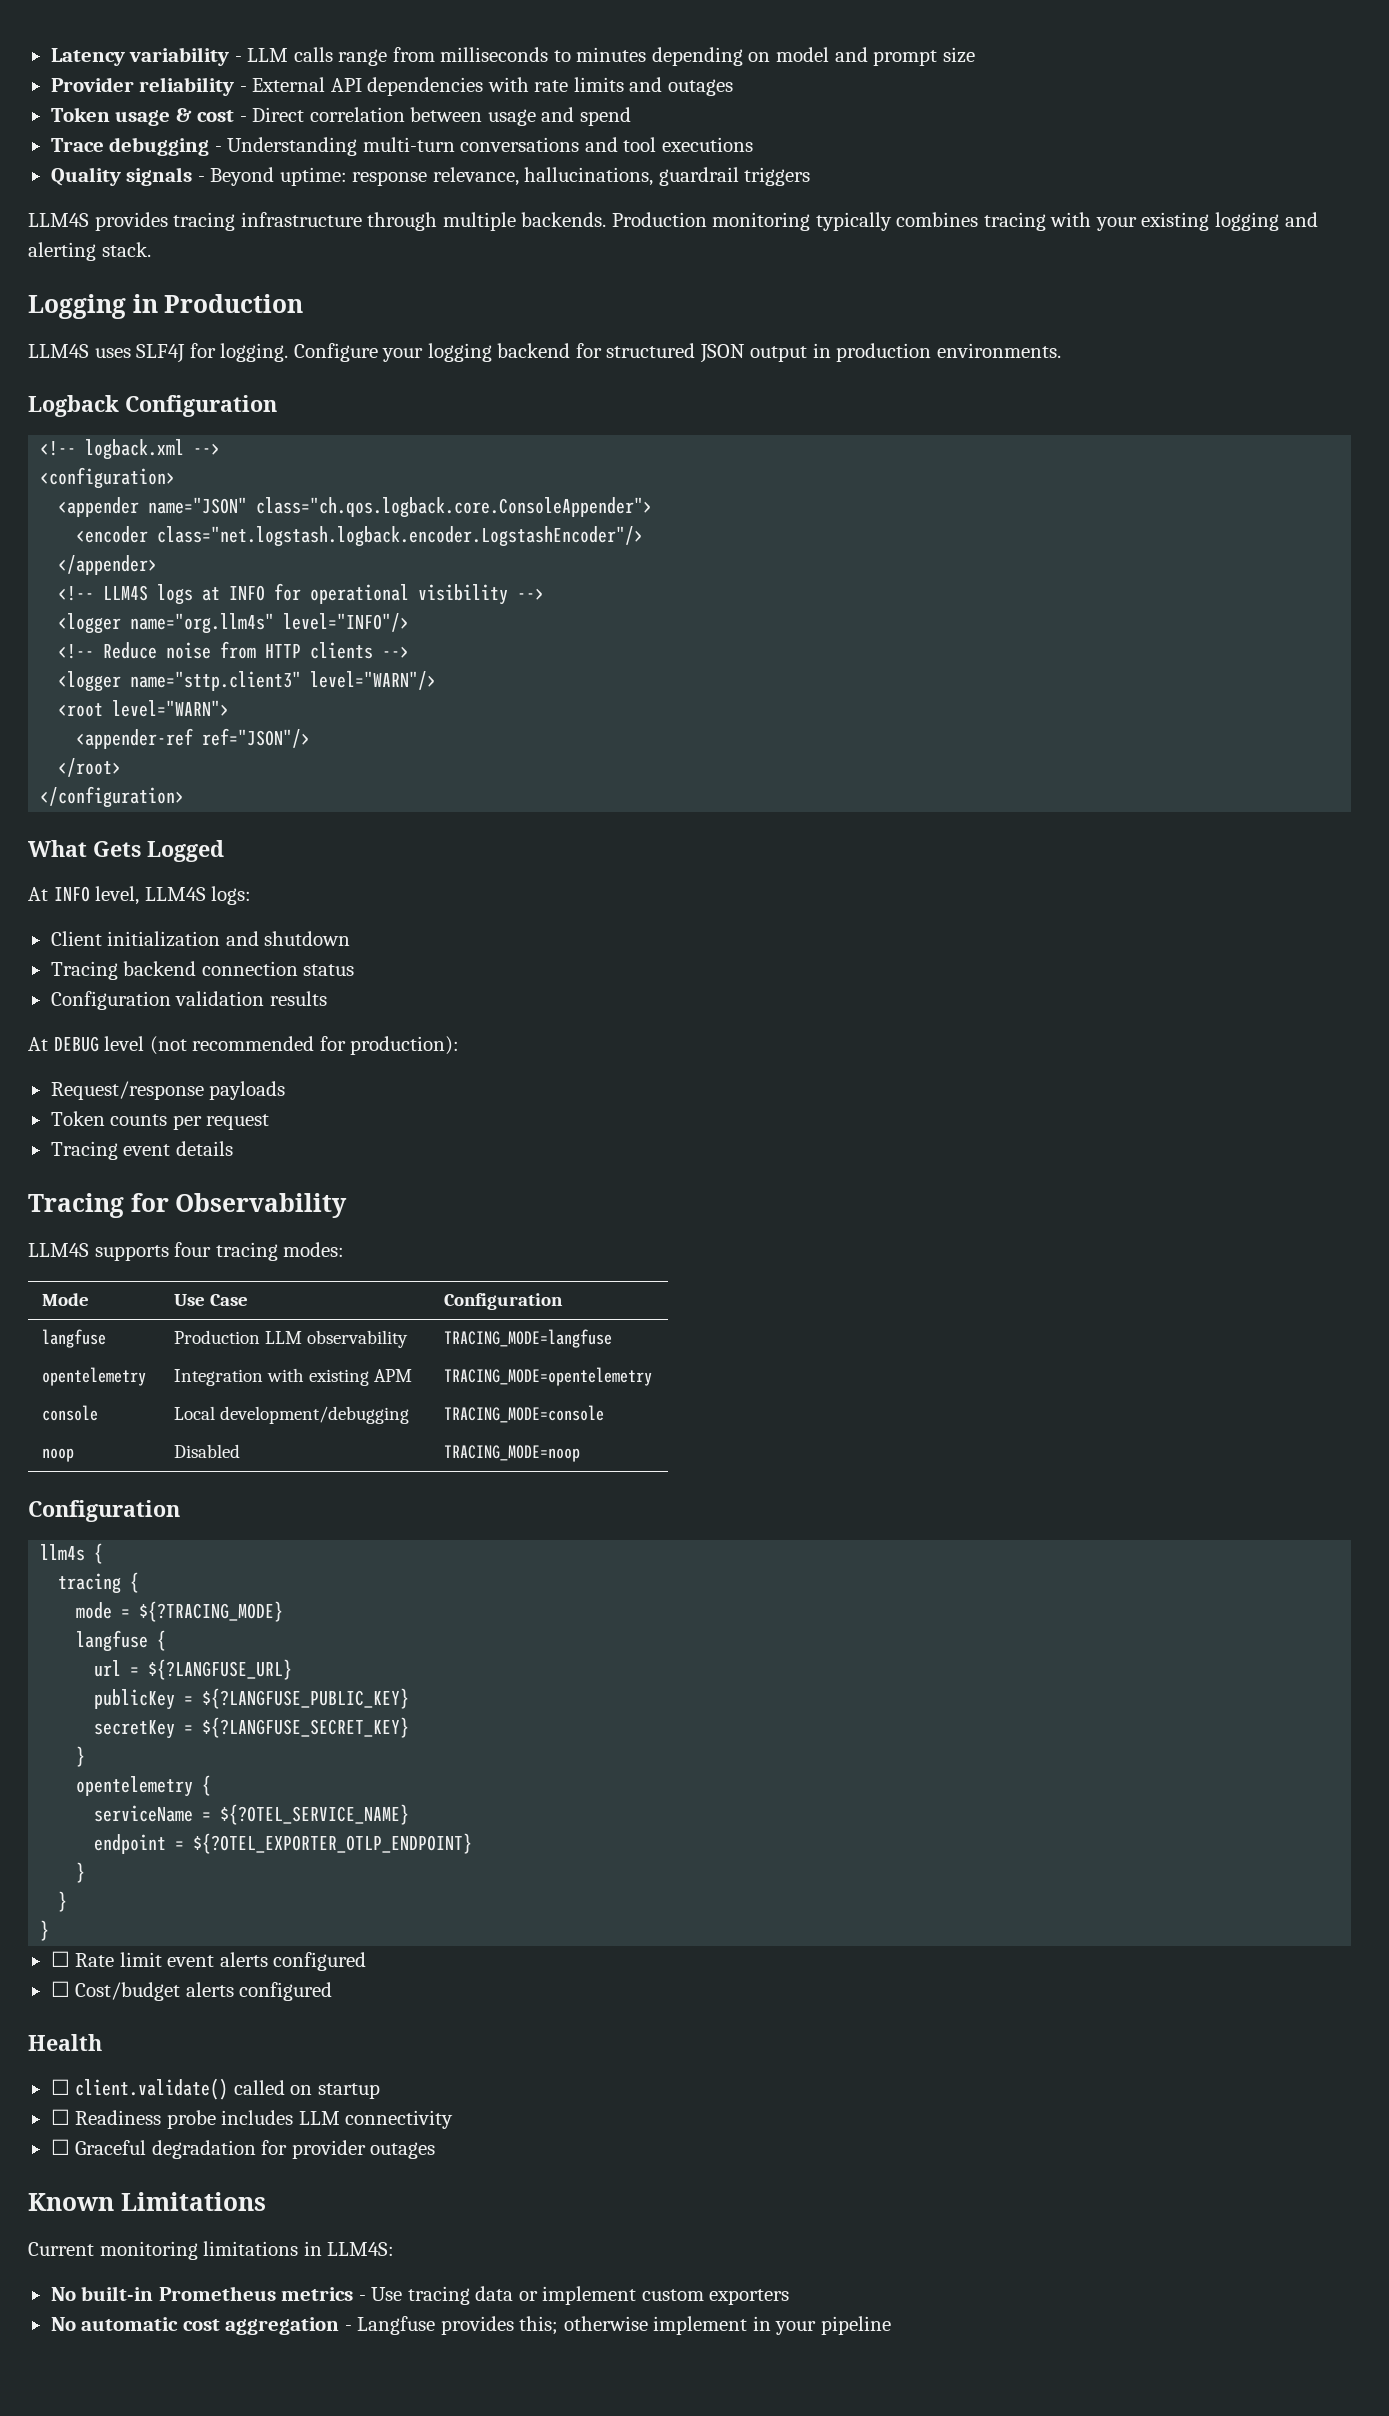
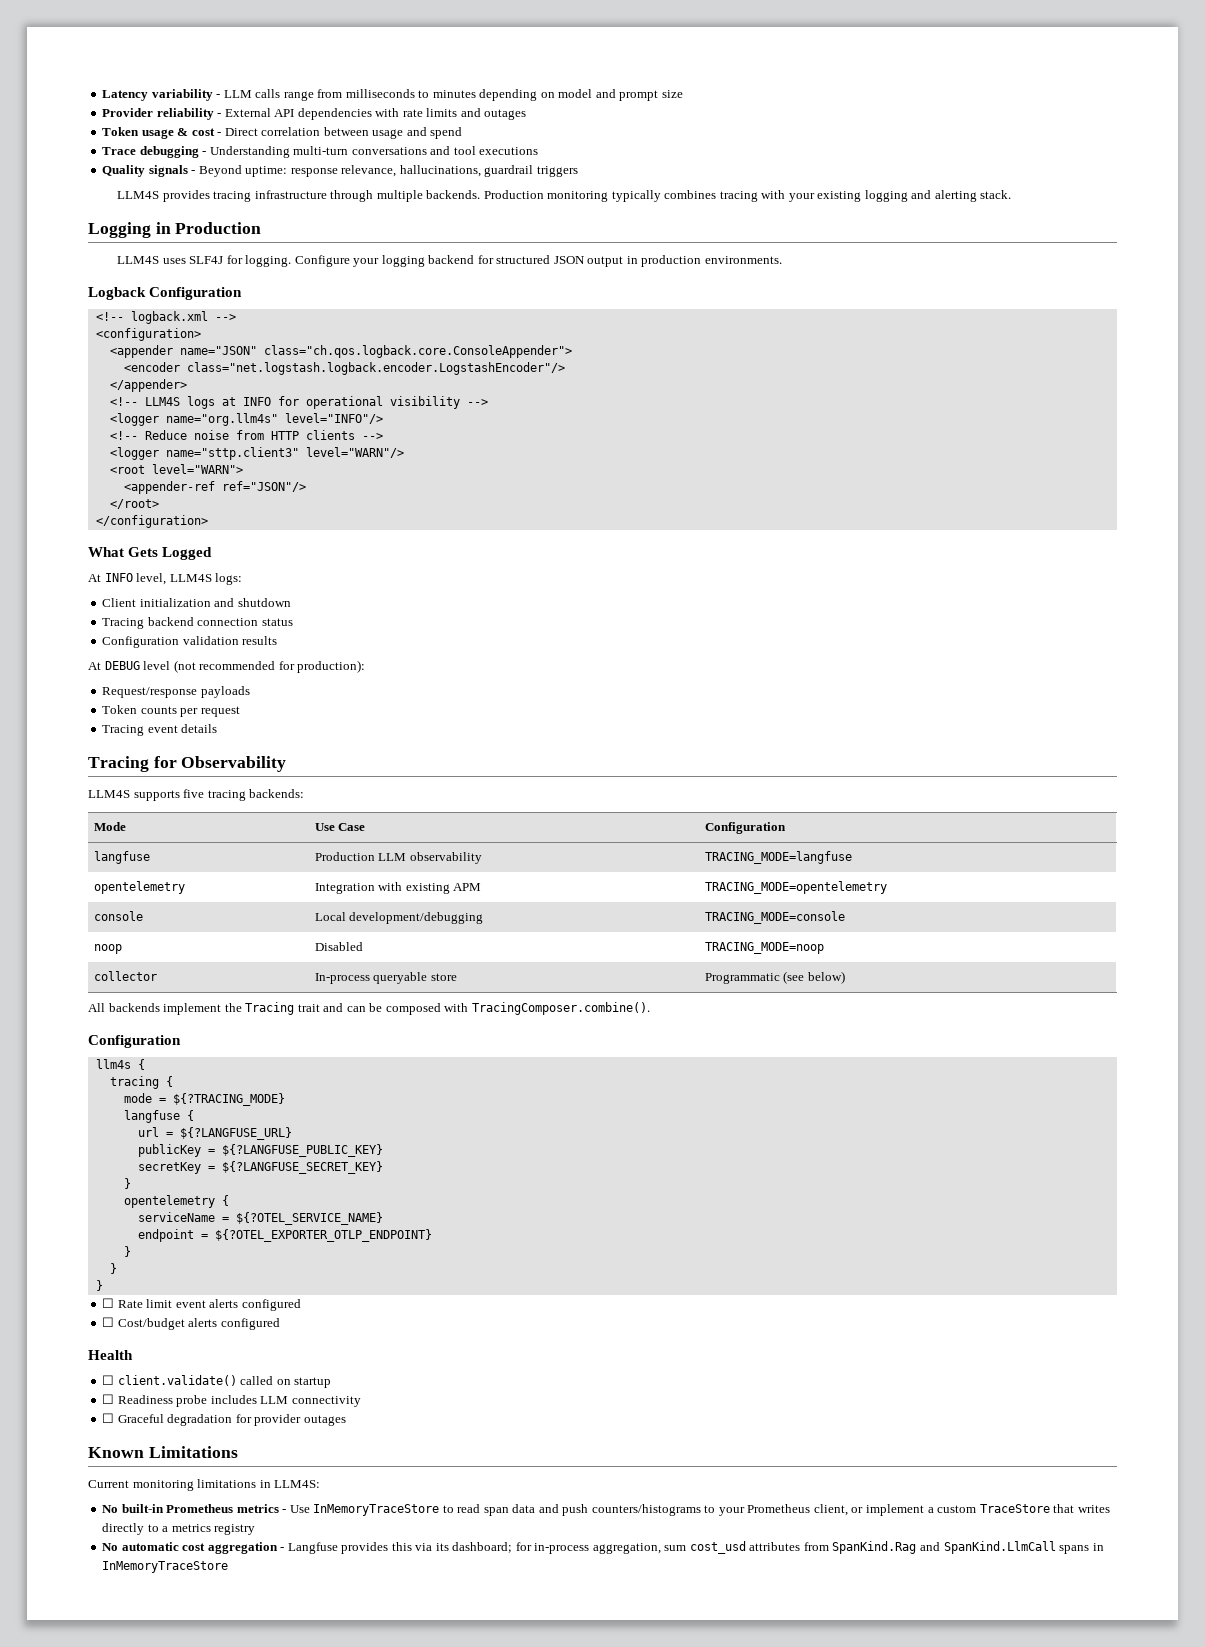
[174,1242,345,1261] four tracing modes: -> [183,789,305,801] five tracing backends:
(580, 1453) none -> [93,971,157,981] [314,972,457,984] [704,971,845,984] [88,1002,650,1015] // collector | In-process queryable store | Programmatic (see below) // All backends implement the Tracing trait and can be composed with TracingComposer.combine().
[407,2286,790,2305] tracing data or implement custom exporters -> [313,1504,1110,1516] [102,1523,256,1535] InMemoryTraceStore to read span data and push counters/histograms to your Prometheus client, or implement a custom TraceStore that writes directly to a metrics registry
[519,2316,891,2335] this; otherwise implement in your pipeline -> [391,1541,1104,1554] [102,1561,229,1573] this via its dashboard; for in-process aggregation, sum cost_usd attributes from SpanKind.Rag and SpanKind.LlmCall spans in InMemoryTraceStore

